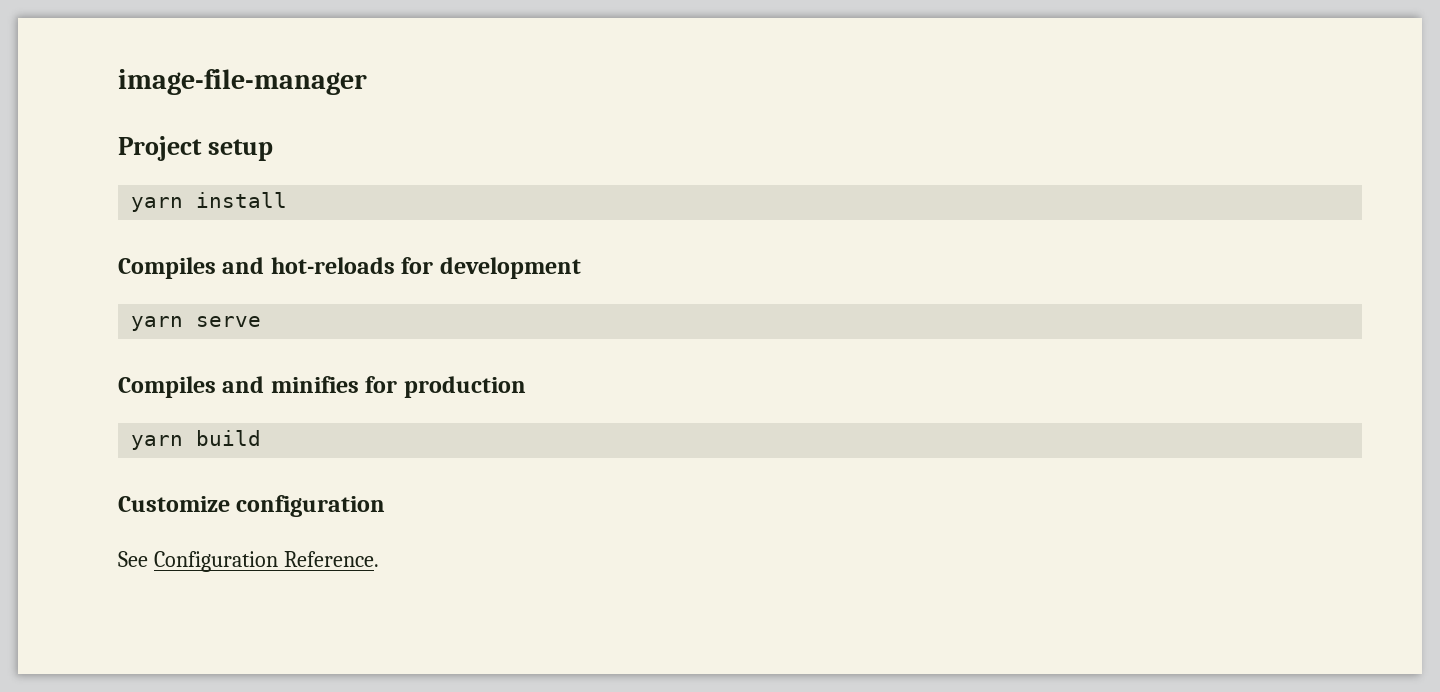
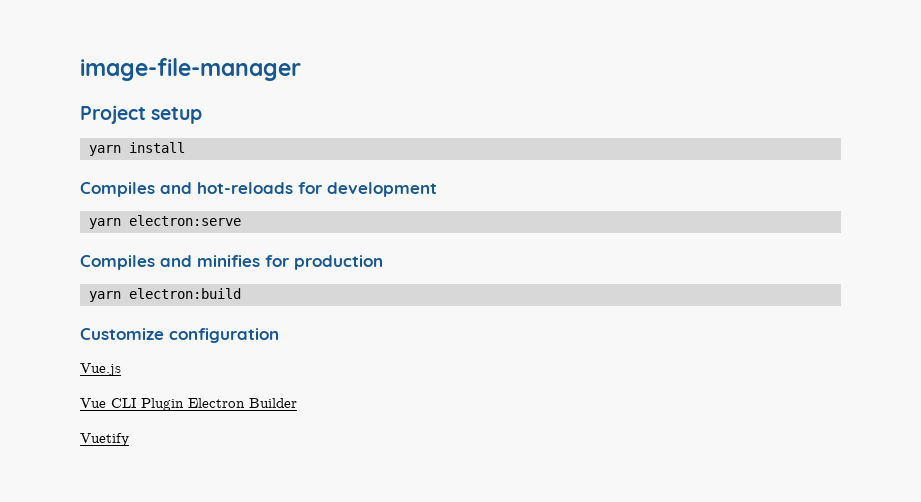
[196,316,262,327] serve -> [129,215,241,226] electron:serve
[196,430,262,446] build -> [129,288,241,299] electron:build
[118,551,379,572] See Configuration Reference. -> [80,363,121,376] [80,398,297,411] [80,433,129,446] Vue.js // Vue CLI Plugin Electron Builder // Vuetify

